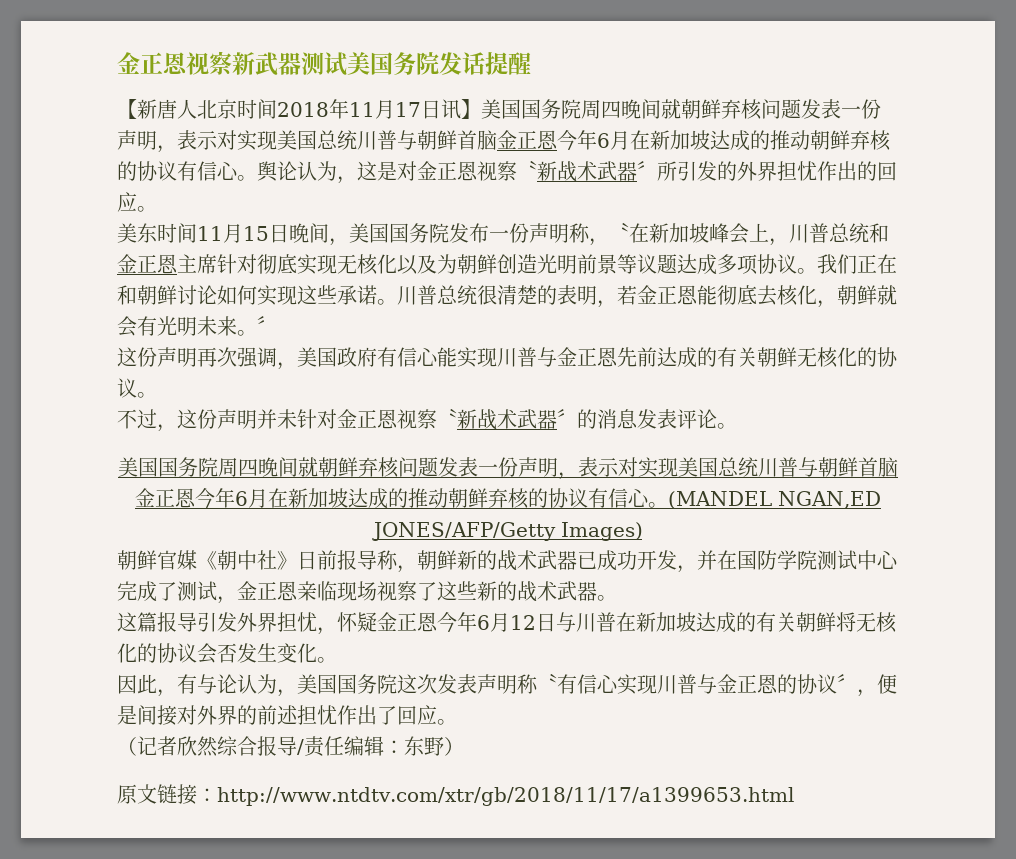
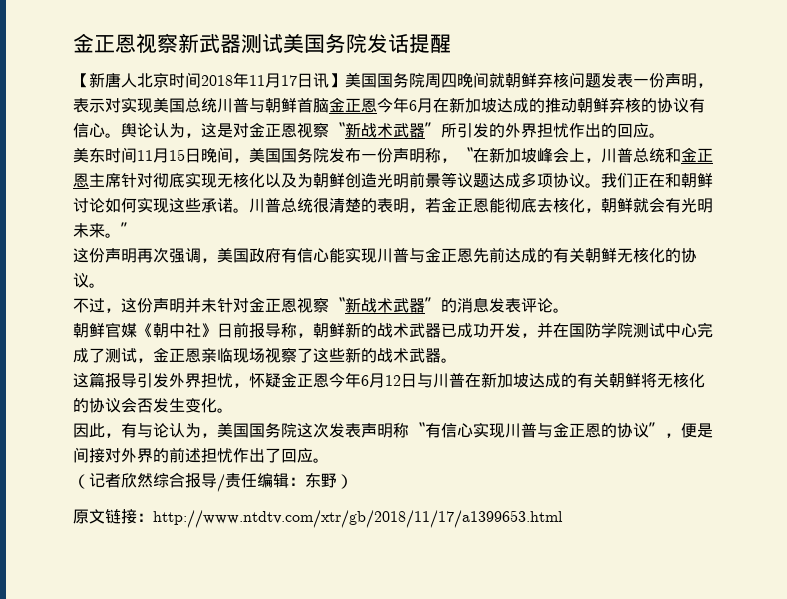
[118,457,898,480] [135,488,882,509] [371,522,643,541] // 美国国务院周四晚间就朝鲜弃核问题发表一份声明，表示对实现美国总统川普与朝鲜首脑金正恩今年6月在新加坡达成的推动朝鲜弃核的协议有信心。(MANDEL NGAN,ED JONES/AFP/Getty Images) -> (569, 310) none

